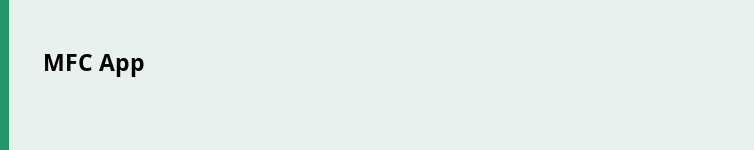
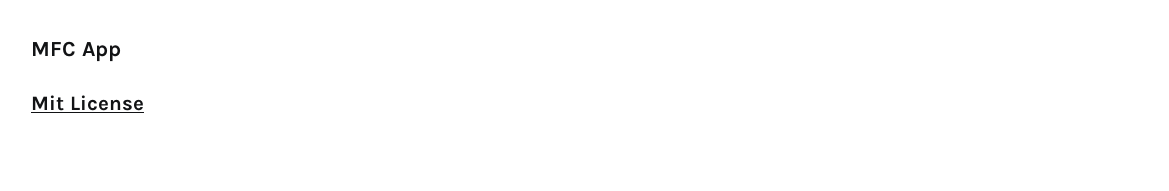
(146, 65) none -> [31,95,144,111] // Mit License

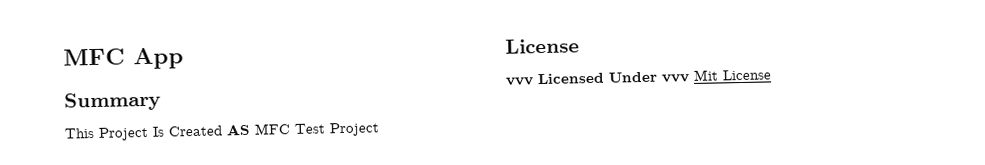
(121, 52) none -> [64,91,161,112] [64,122,380,141] [505,38,580,54] [505,71,690,86] Summary // This Project Is Created AS MFC Test Project // License // vvv Licensed Under vvv

